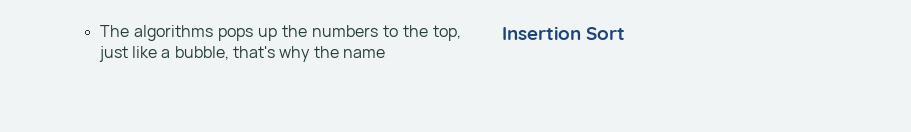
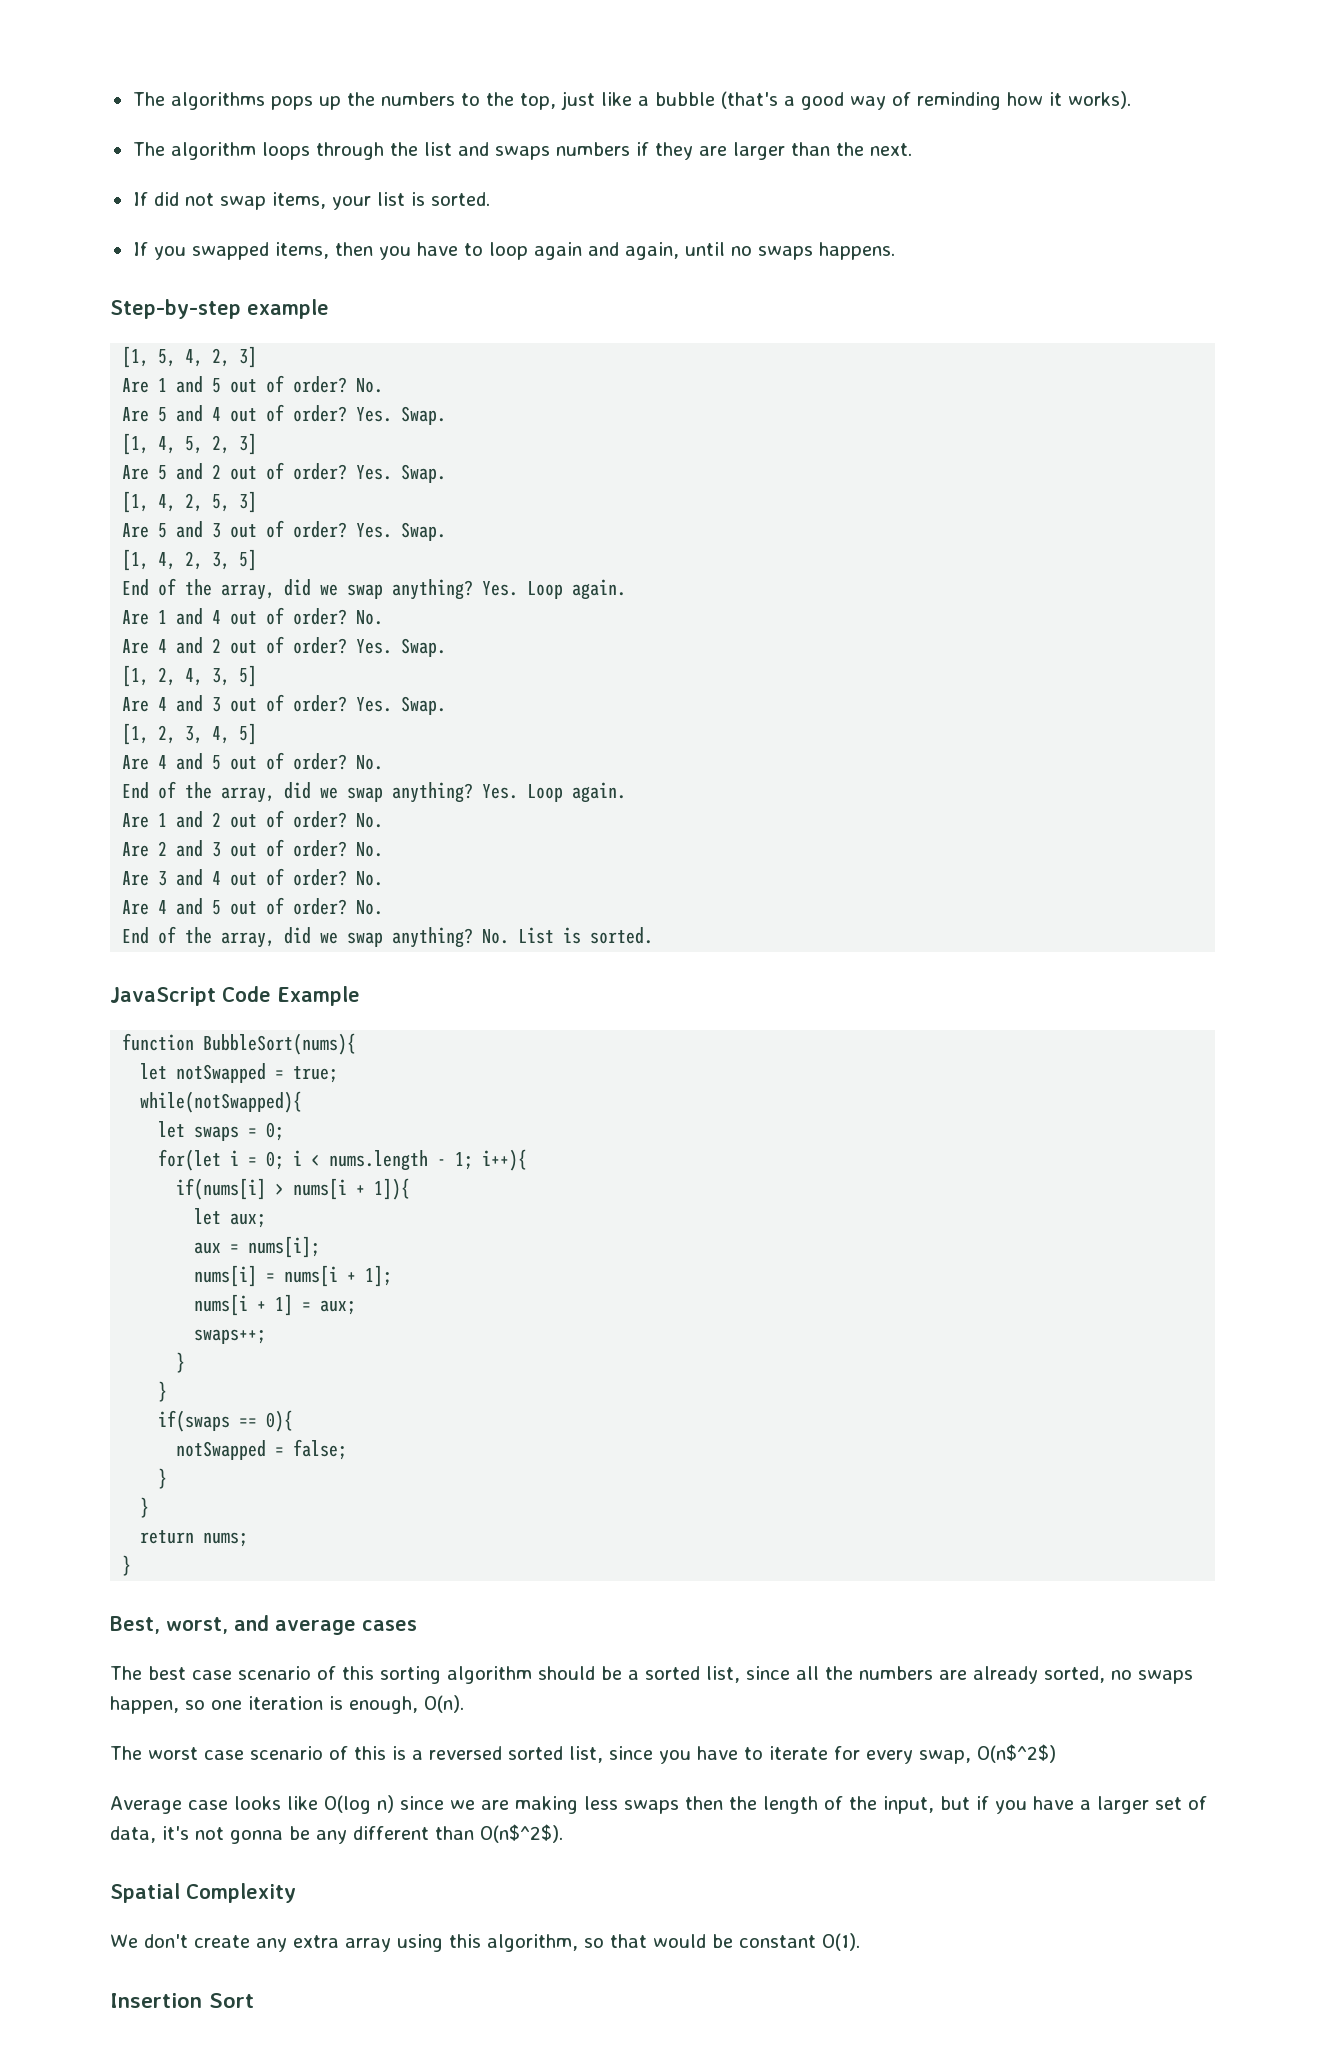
[174,46,385,62] bubble, that's why the name -> [654,91,1131,110] [132,142,912,160] [132,192,490,210] [132,242,895,260] [110,299,329,319] [122,346,258,368] [122,375,384,393] [122,404,447,425] [122,433,258,455] [122,462,447,483] [122,491,258,513] [122,520,447,541] [122,549,258,571] [122,578,627,600] [122,607,384,625] [122,636,447,657] [122,665,258,687] [122,694,447,715] [122,723,258,745] [122,752,384,770] [122,781,627,803] [122,810,384,828] [122,839,384,857] [122,868,384,886] [122,897,384,915] [122,926,654,948] [110,986,360,1006] [122,1033,357,1055] [140,1063,339,1083] [140,1091,303,1113] [158,1121,285,1141] [158,1149,528,1171] [176,1178,411,1200] [194,1208,267,1228] [194,1236,321,1258] [194,1265,393,1287] [194,1294,357,1316] [194,1329,267,1344] [176,1352,186,1373] [158,1381,168,1402] [158,1410,294,1432] [176,1439,348,1460] [158,1468,168,1489] [140,1497,150,1518] [140,1530,249,1547] [122,1555,132,1576] [110,1615,417,1635] [110,1666,1193,1684] [110,1695,464,1714] [110,1744,1056,1764] [110,1795,1207,1814] [110,1824,563,1844] [110,1883,296,1903] [110,1933,860,1952] bubble (that's a good way of reminding how it works). // The algorithm loops through the list and swaps numbers if they are larger than the next. // If did not swap items, your list is sorted. // If you swapped items, then you have to loop again and again, until no swaps happens. // Step-by-step example // [1, 5, 4, 2, 3] // Are 1 and 5 out of order? No. // Are 5 and 4 out of order? Yes. Swap. // [1, 4, 5, 2, 3] // Are 5 and 2 out of order? Yes. Swap. // [1, 4, 2, 5, 3] // Are 5 and 3 out of order? Yes. Swap. // [1, 4, 2, 3, 5] // End of the array, did we swap anything? Yes. Loop again. // Are 1 and 4 out of order? No. // Are 4 and 2 out of order? Yes. Swap. // [1, 2, 4, 3, 5] // Are 4 and 3 out of order? Yes. Swap. // [1, 2, 3, 4, 5] // Are 4 and 5 out of order? No. // End of the array, did we swap anything? Yes. Loop again. // Are 1 and 2 out of order? No. // Are 2 and 3 out of order? No. // Are 3 and 4 out of order? No. // Are 4 and 5 out of order? No. // End of the array, did we swap anything? No. List is sorted. // JavaScript Code Example // function BubbleSort(nums){ // let notSwapped = true; // while(notSwapped){ // let swaps = 0; // for(let i = 0; i < nums.length - 1; i++){ // if(nums[i] > nums[i + 1]){ // let aux; // aux = nums[i]; // nums[i] = nums[i + 1]; // nums[i + 1] = aux; // swaps++; // } // } // if(swaps == 0){ // notSwapped = false; // } // } // return nums; // } // Best, worst, and average cases // The best case scenario of this sorting algorithm should be a sorted list, since all the numbers are already sorted, no swaps happen, so one iteration is enough, O(n). // The worst case scenario of this is a reversed sorted list, since you have to iterate for every swap, O(n$^2$) // Average case looks like O(log n) since we are making less swaps then the length of the input, but if you have a larger set of data, it's not gonna be any different than O(n$^2$). // Spatial Complexity // We don't create any extra array using this algorithm, so that would be constant O(1).

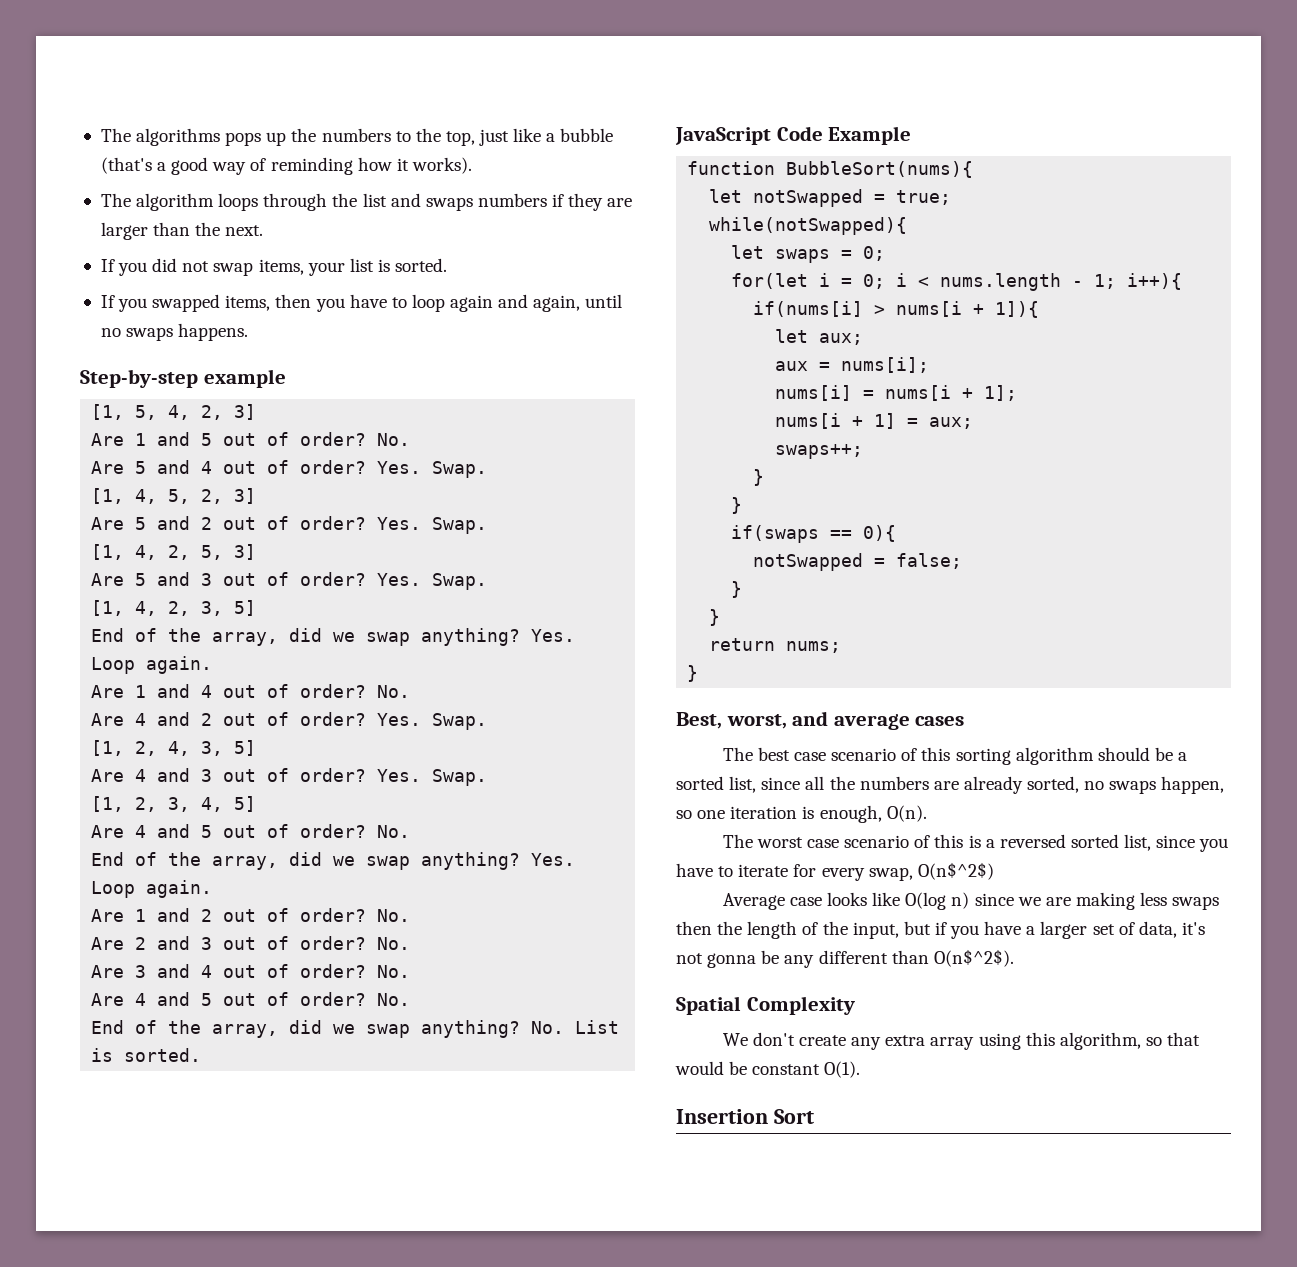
(148, 199) none -> [118,262,148,276] you

